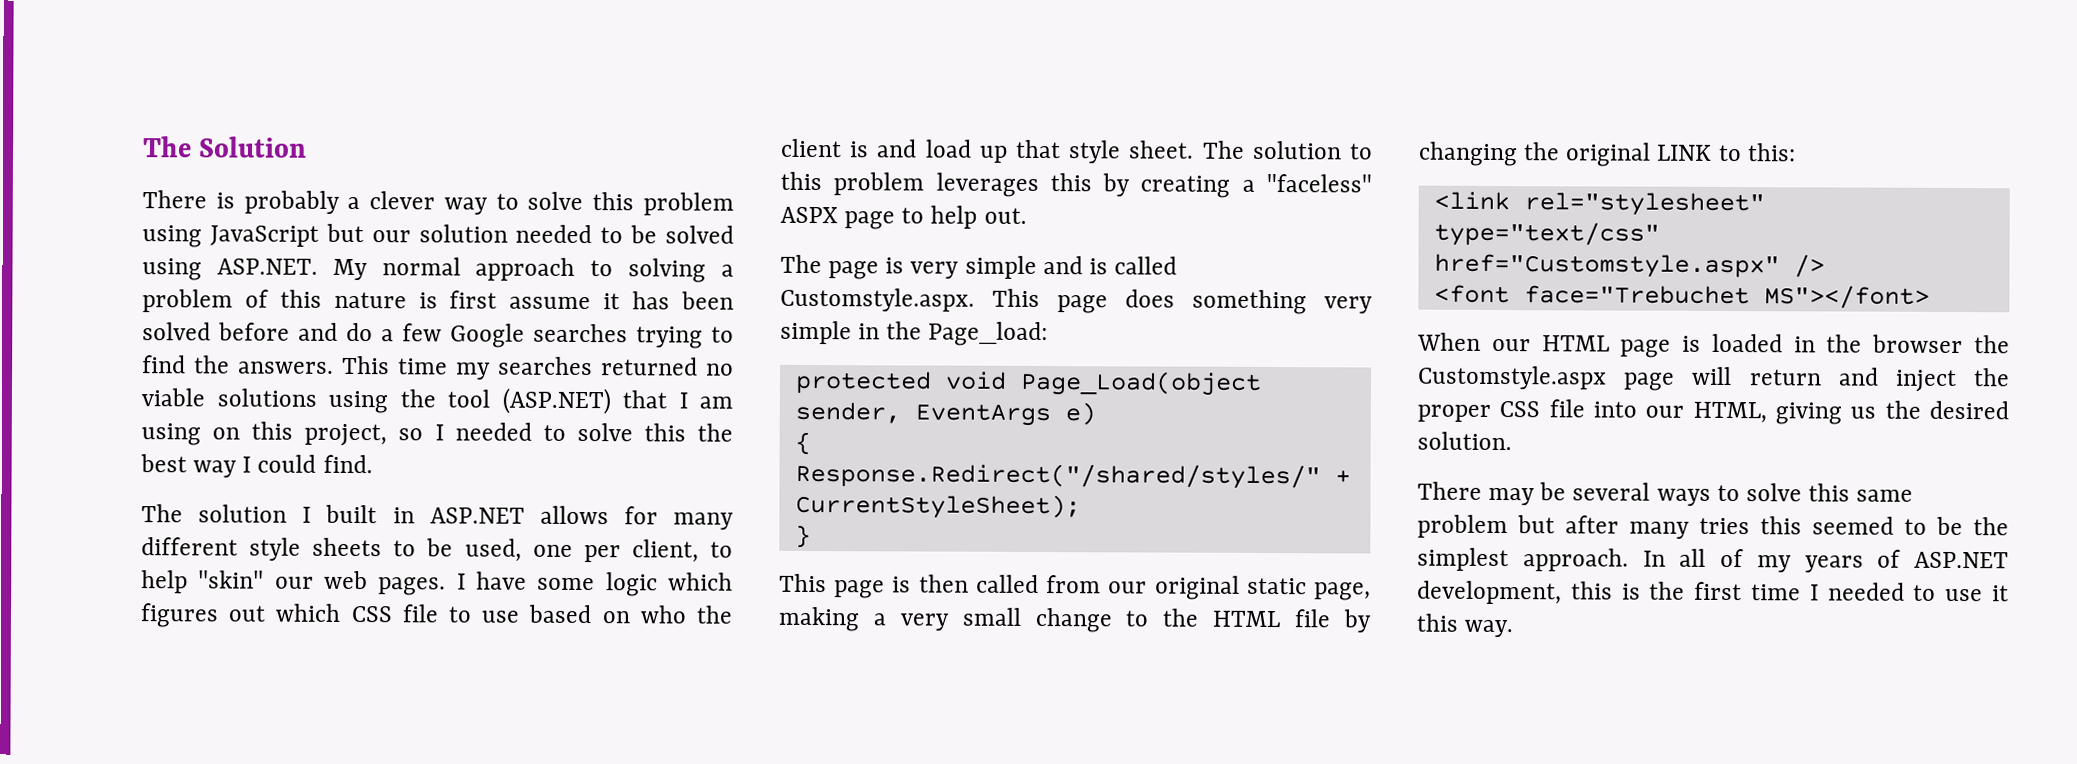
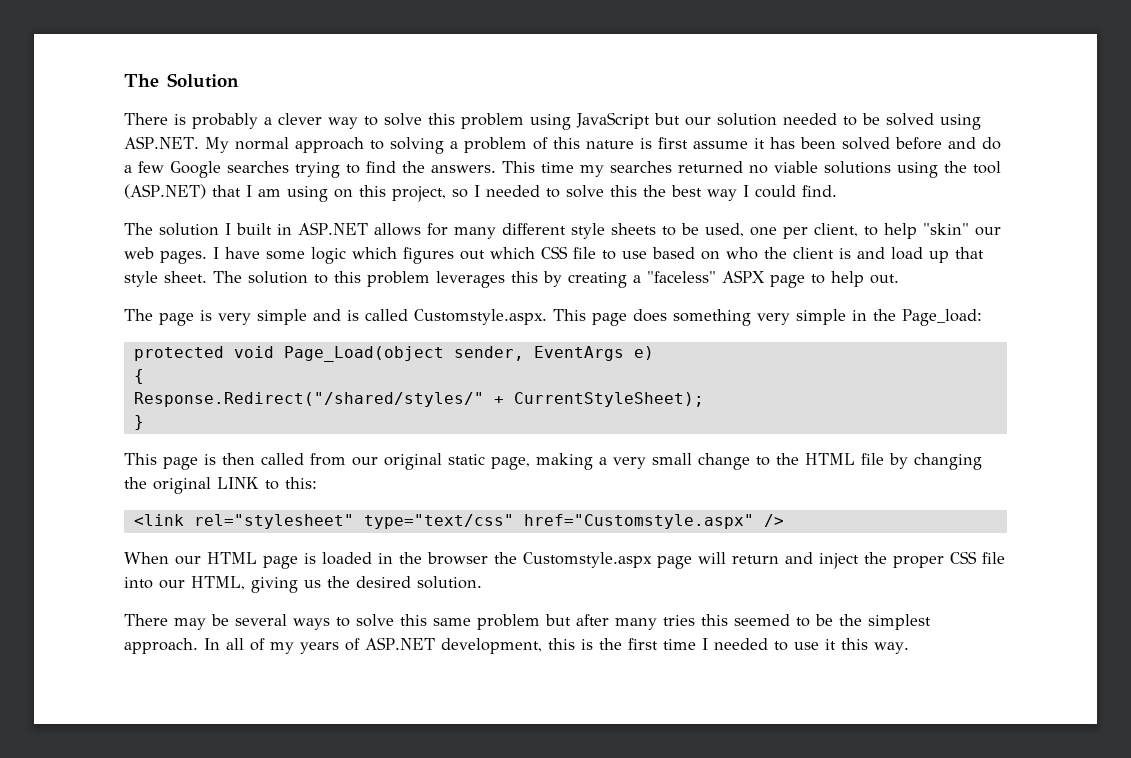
[1433,284,1930,309] // <font face="Trebuchet MS"></font> -> (784, 520) none

